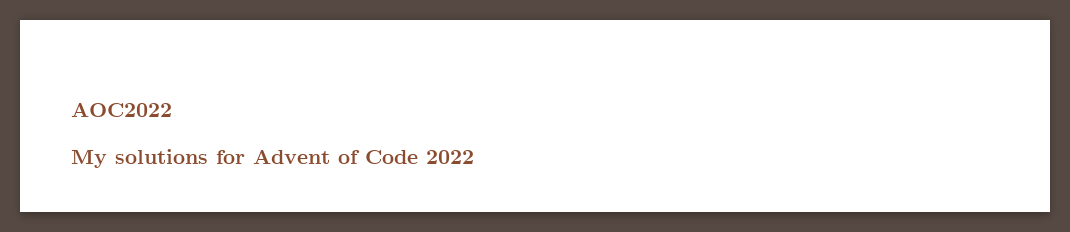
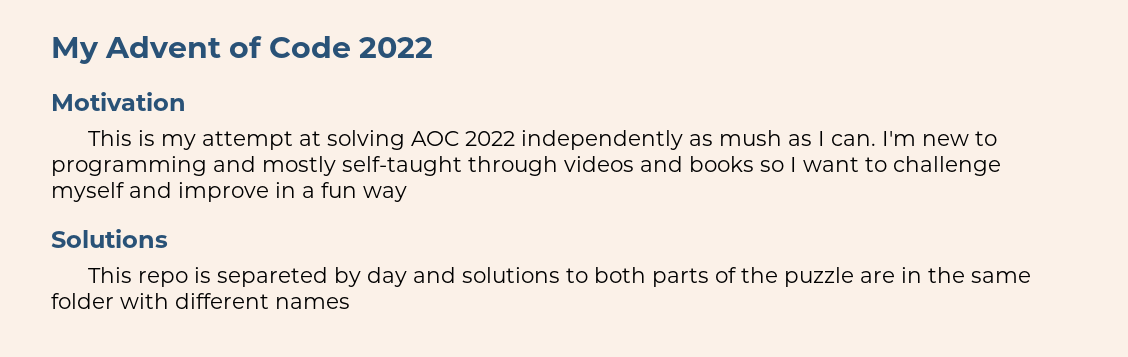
[71,102,172,117] [71,149,245,168] AOC2022 // My solutions for -> [51,37,99,64] My
(474, 157) none -> [51,92,186,111] [87,130,997,150] [51,156,1001,176] [51,182,407,202] [51,229,168,248] [87,267,1031,287] [51,293,350,309] // Motivation // This is my attempt at solving AOC 2022 independently as mush as I can. I'm new to programming and mostly self-taught through videos and books so I want to challenge myself and improve in a fun way // Solutions // This repo is separeted by day and solutions to both parts of the puzzle are in the same folder with different names

